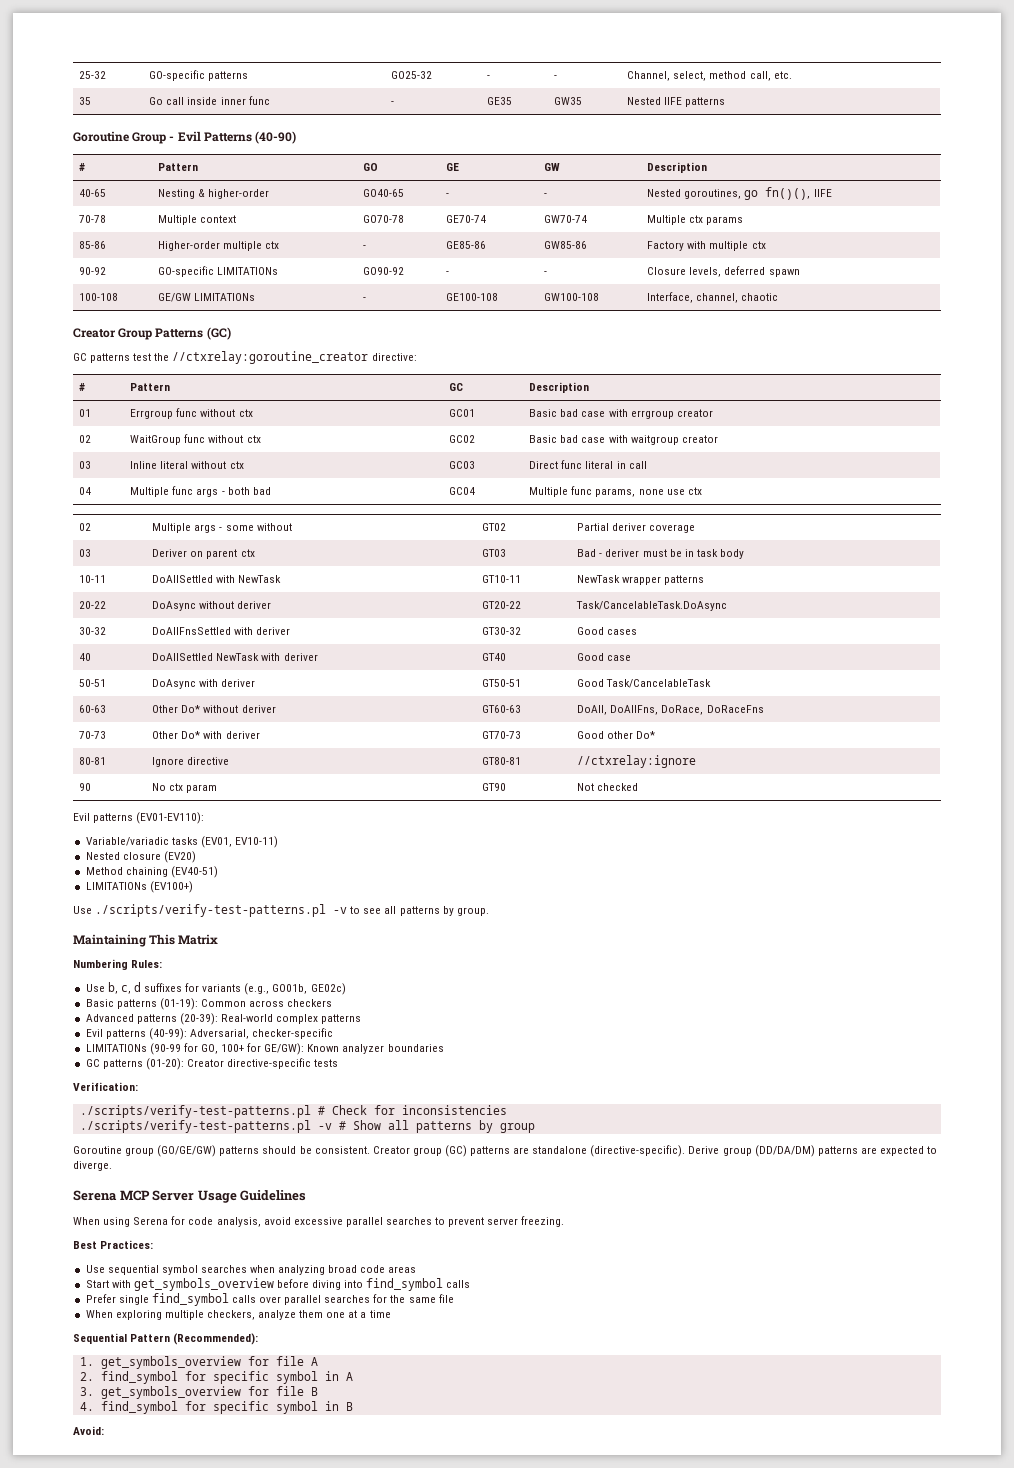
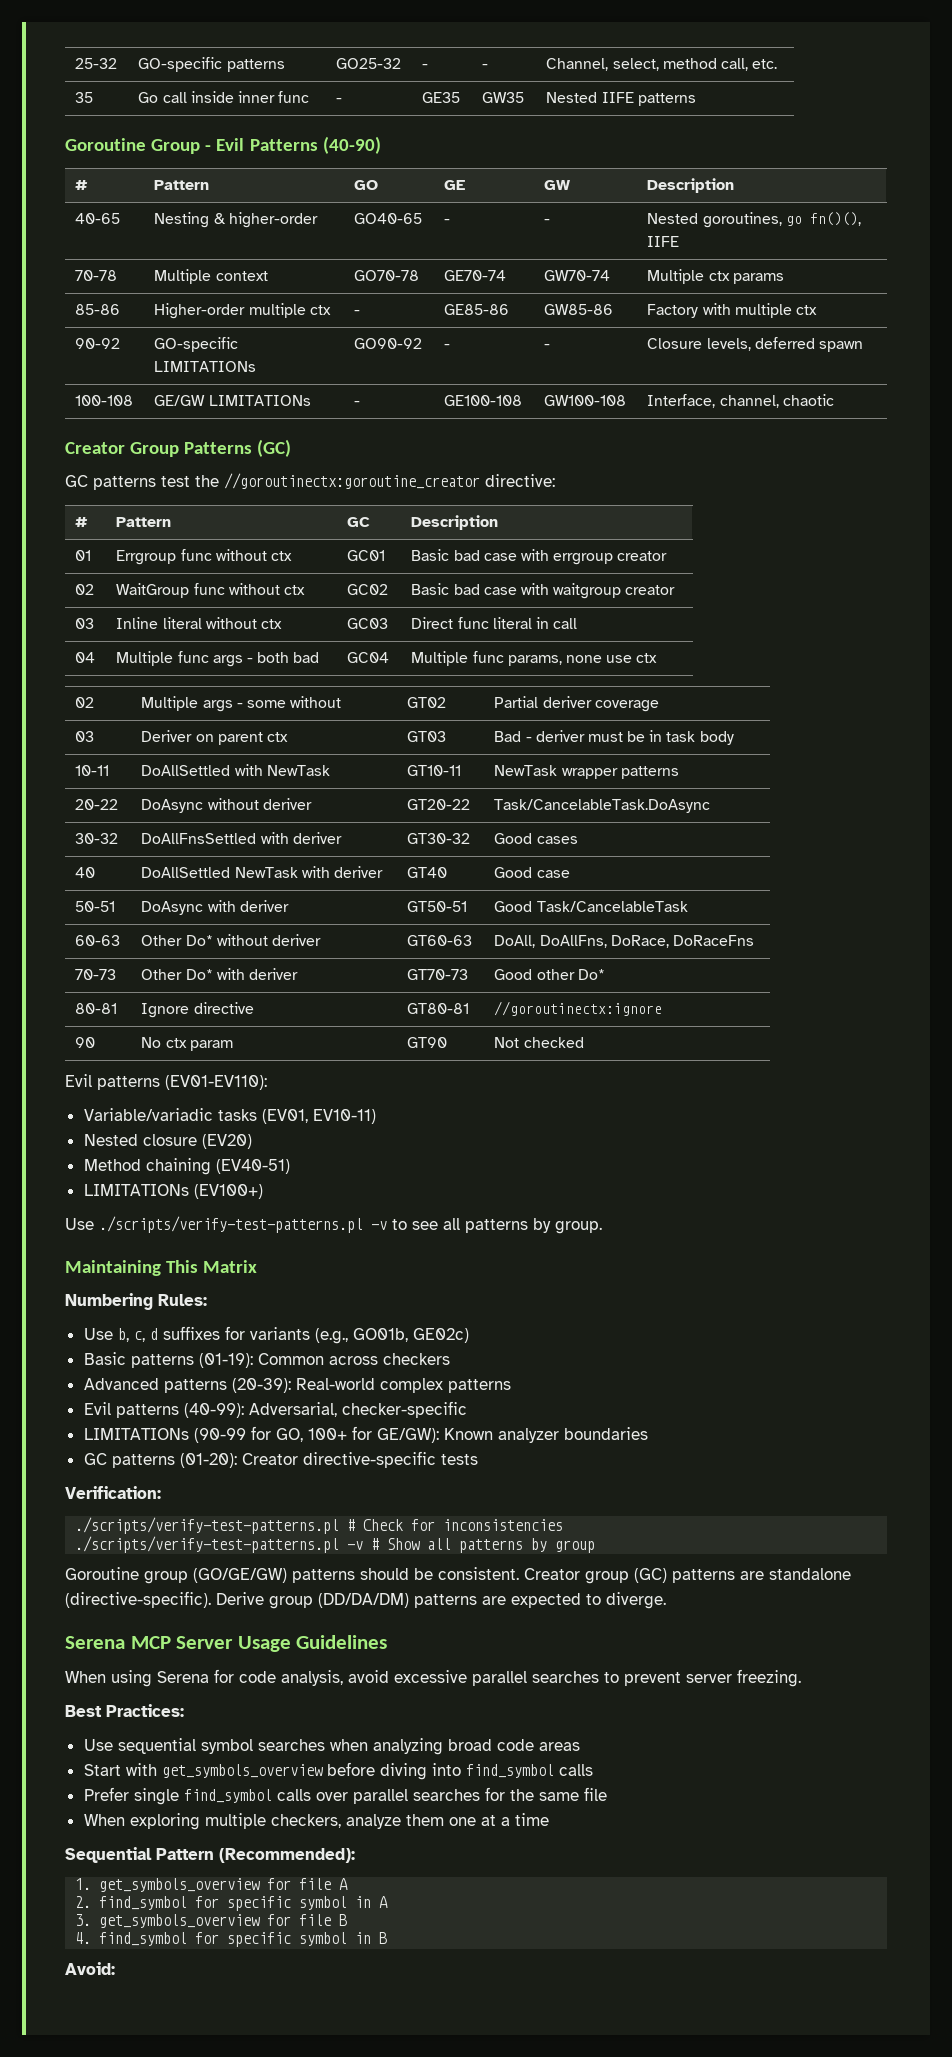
[172,351,369,364] //ctxrelay:goroutine_creator -> [224,473,480,489] //goroutinectx:goroutine_creator
[577,755,697,768] //ctxrelay:ignore -> [494,1001,663,1016] //goroutinectx:ignore

